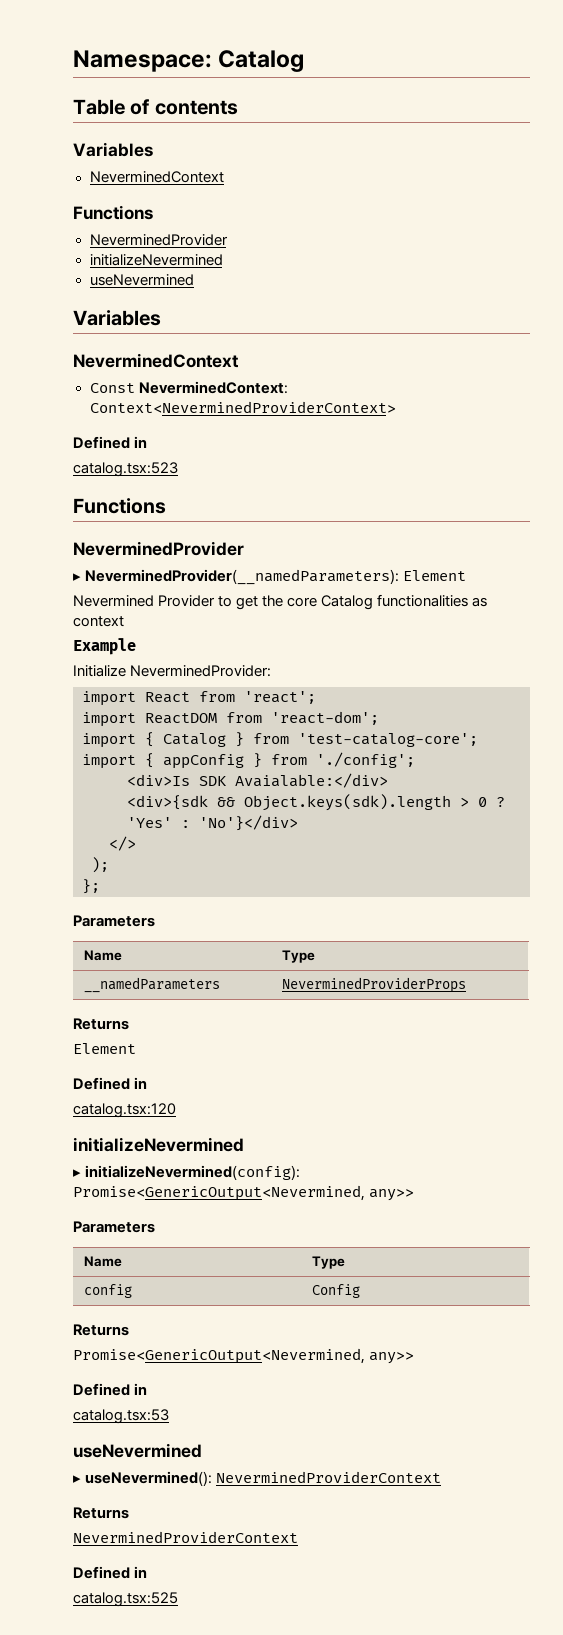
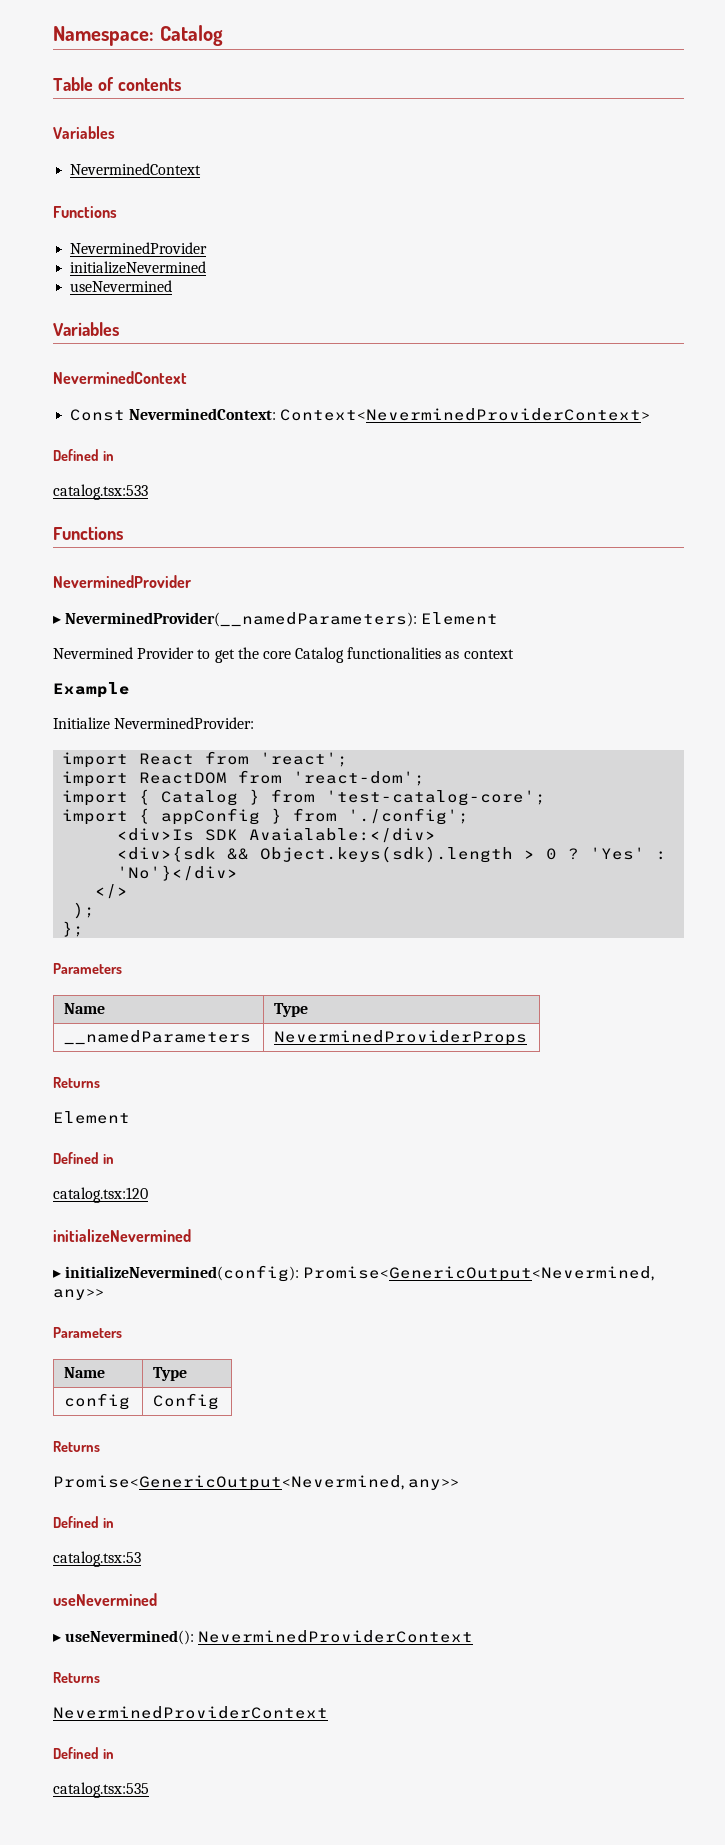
[73,462,178,477] catalog.tsx:523 -> [53,484,148,500] catalog.tsx:533
[73,1592,178,1607] catalog.tsx:525 -> [53,1782,149,1798] catalog.tsx:535

